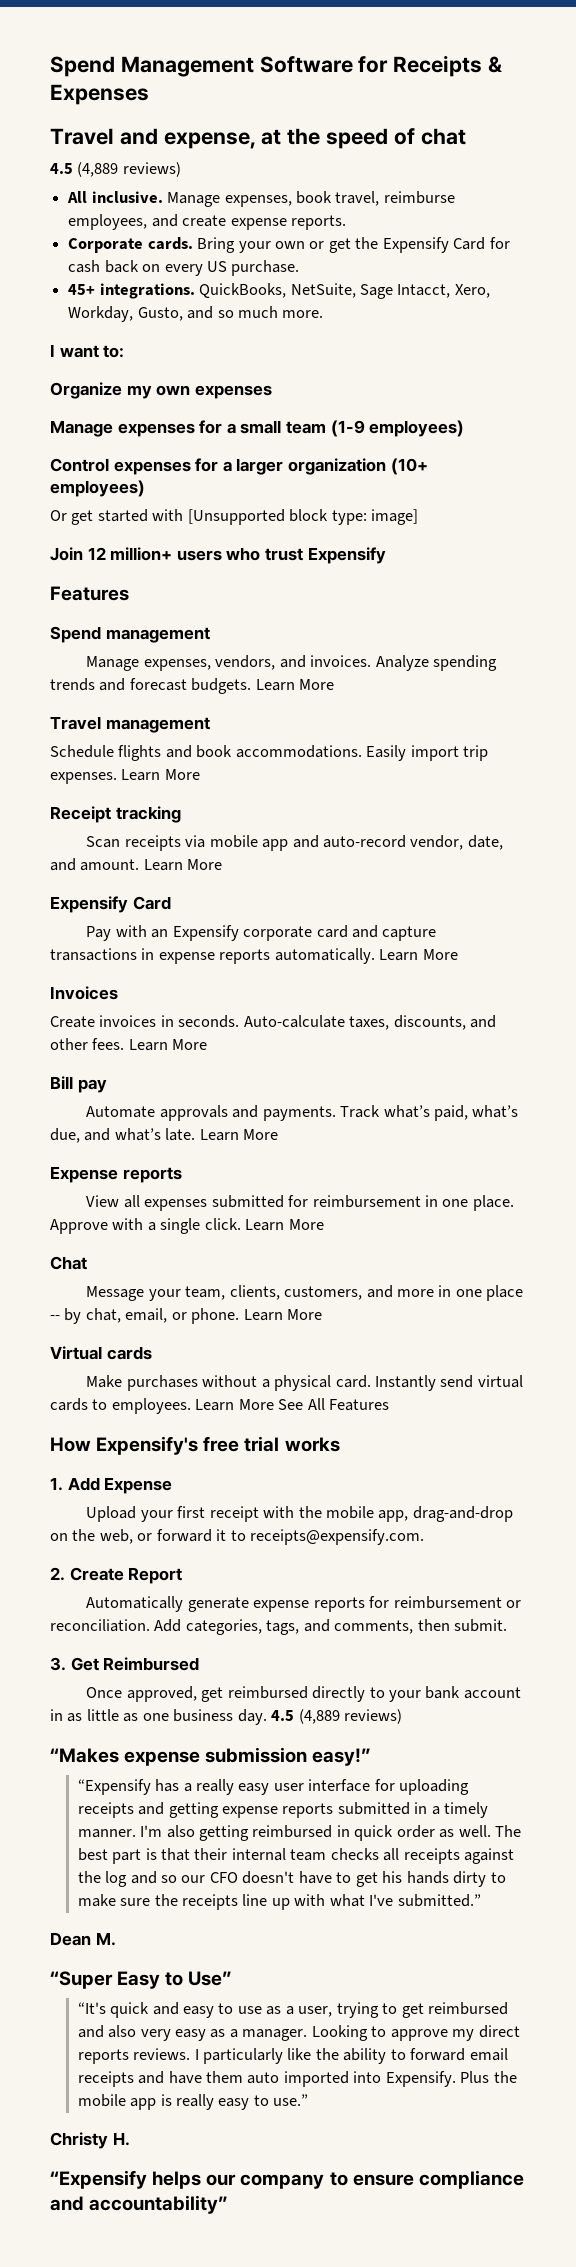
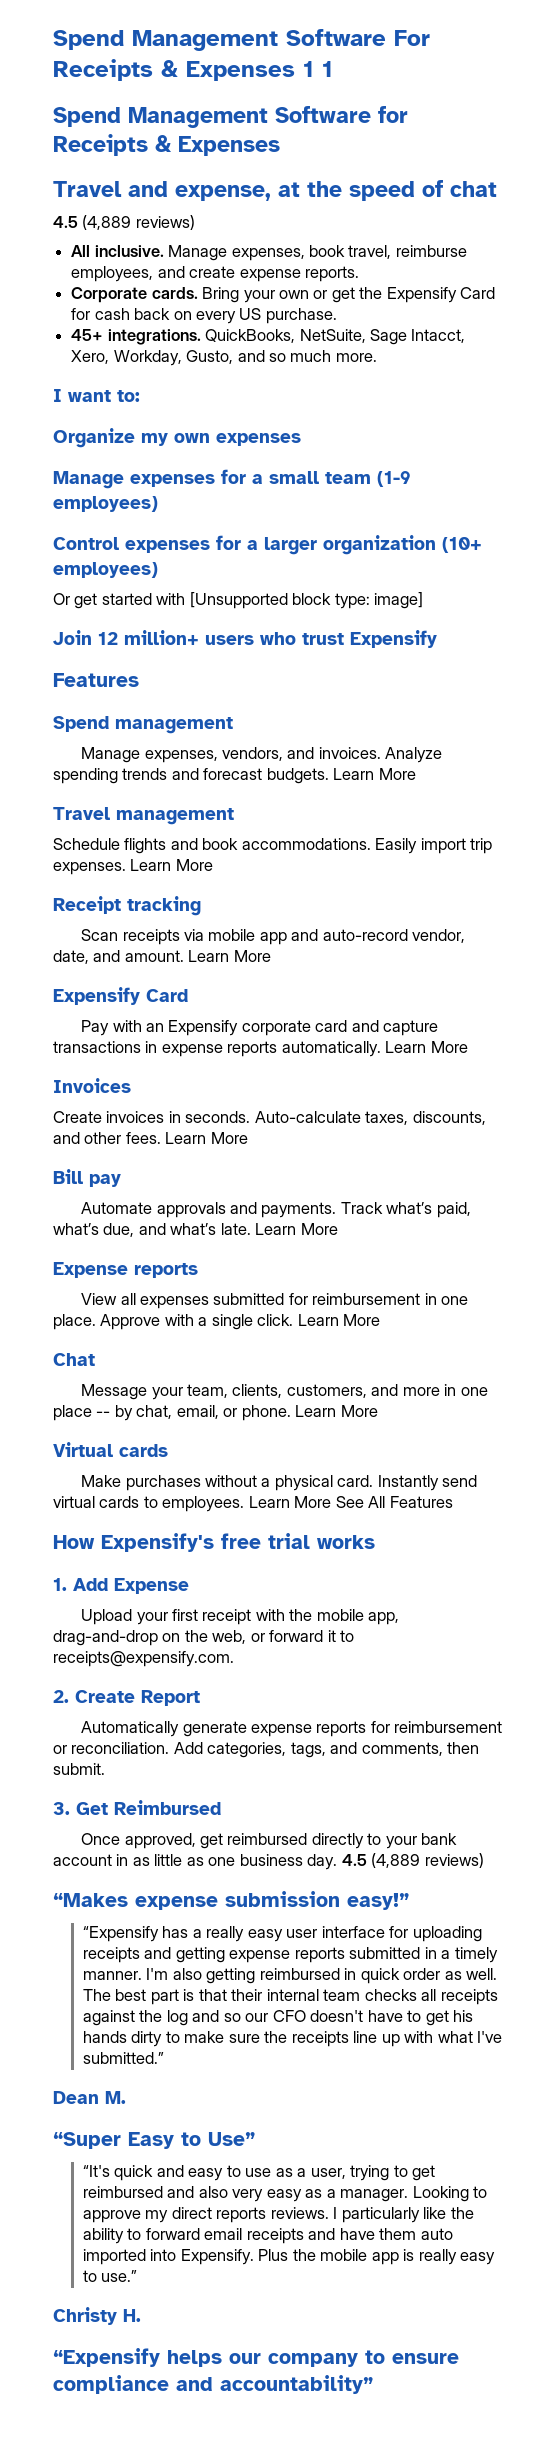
[50,56,353,77] Spend Management Software -> [53,29,430,51] [53,59,333,81] [53,106,371,128] Spend Management Software For Receipts & Expenses 1 1 // Spend Management Software

